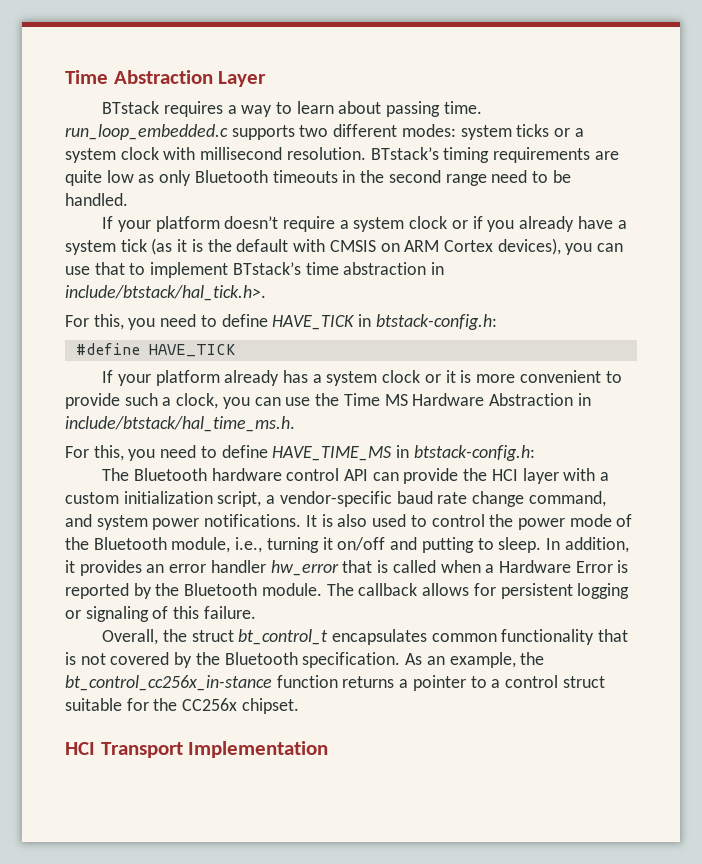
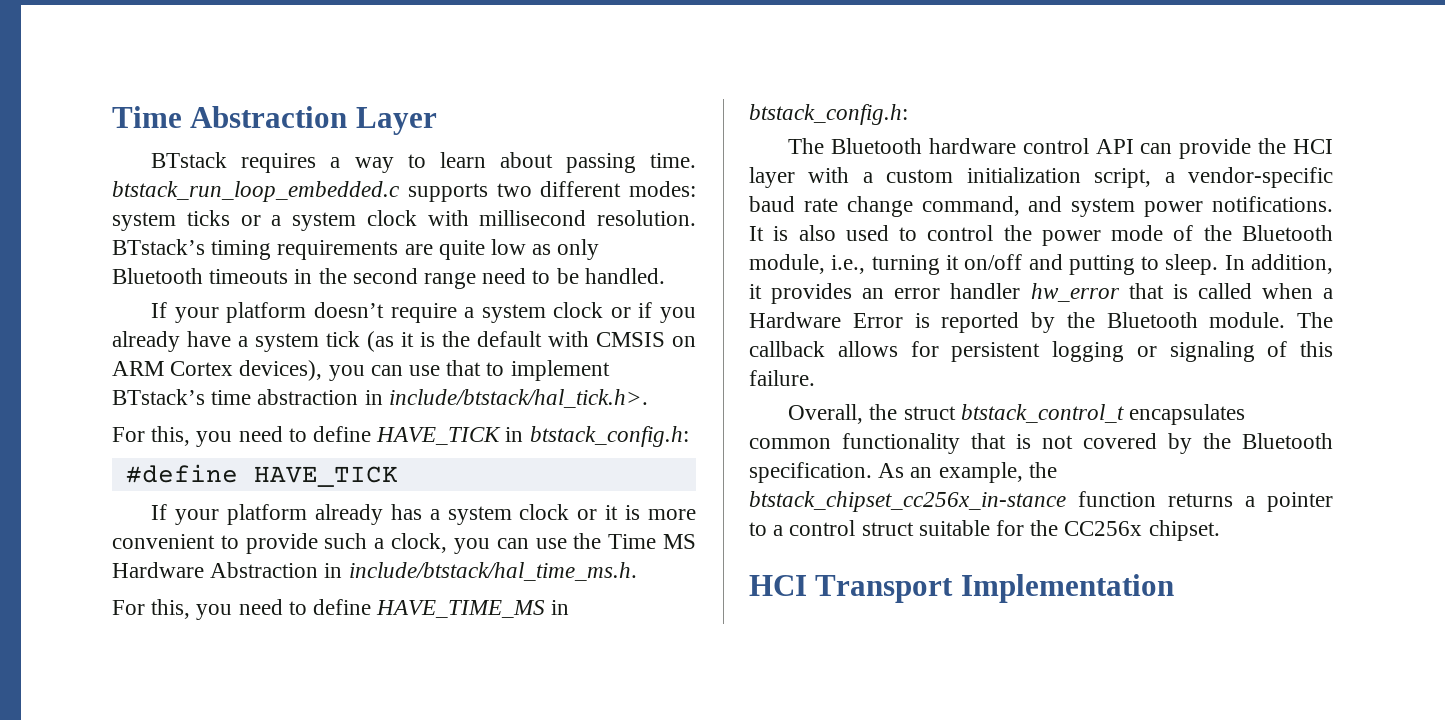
[65,124,228,140] run_loop_embedded.c -> [112,181,399,202] btstack_run_loop_embedded.c
[375,314,497,330] btstack-config.h: -> [529,426,689,447] btstack_config.h:
[413,445,535,461] btstack-config.h: -> [749,104,908,125] btstack_config.h:
[238,629,329,645] bt_control_t -> [960,404,1124,423] btstack_control_t
[65,675,272,691] bt_control_cc256x_in-stance -> [749,491,1066,512] btstack_chipset_cc256x_in-stance

